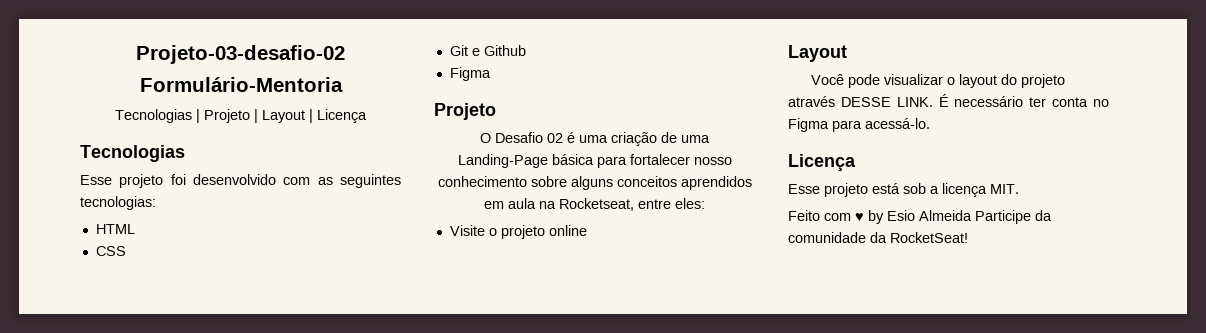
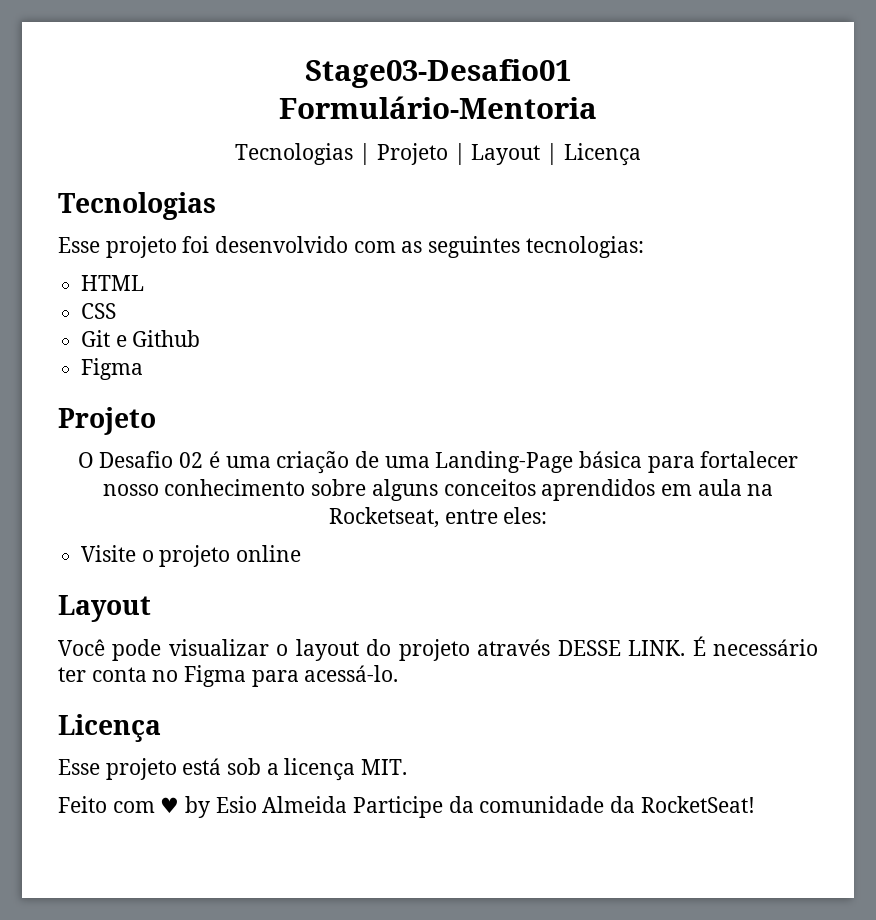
[136,45,345,64] Projeto-03-desafio-02 -> [305,59,571,88] Stage03-Desafio01

